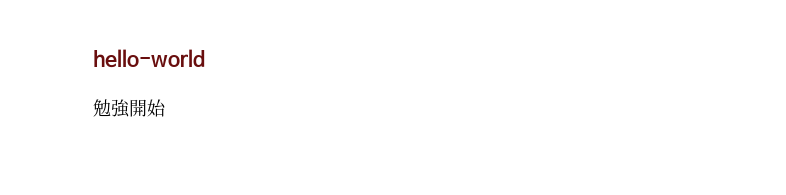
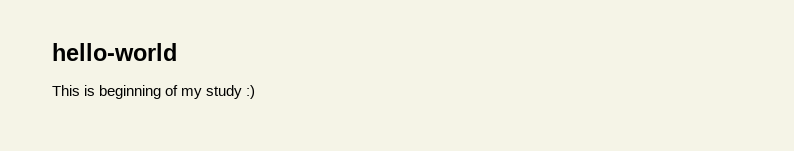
[93,99,166,118] 勉強開始 -> [52,85,256,99] This is beginning of my study :)

